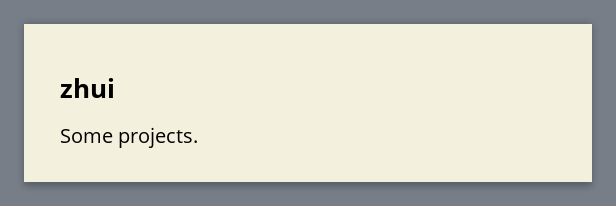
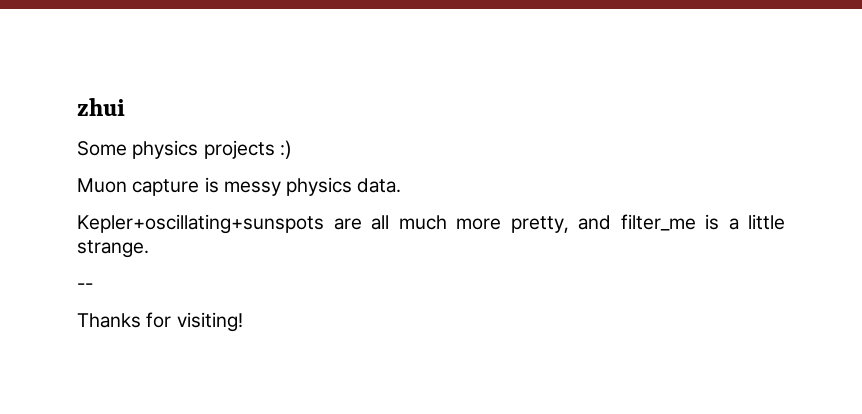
[118,127,199,148] projects. -> [132,140,292,159] [77,177,402,196] [77,214,785,234] [77,240,149,258] [77,283,93,290] [77,312,243,332] physics projects :) // Muon capture is messy physics data. // Kepler+oscillating+sunspots are all much more pretty, and filter_me is a little strange. // -- // Thanks for visiting!

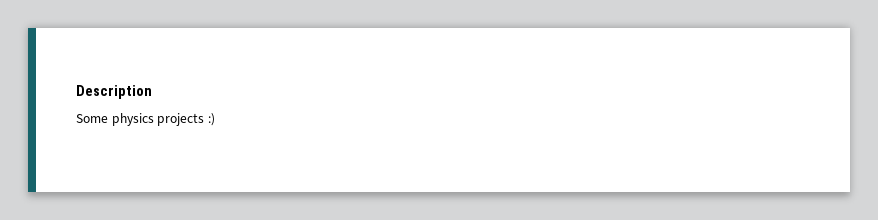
[77,98,125,116] zhui -> [76,85,152,99] Description
[77,177,402,196] [77,214,785,234] [77,240,149,258] [77,283,93,290] [77,312,243,332] // Muon capture is messy physics data. // Kepler+oscillating+sunspots are all much more pretty, and filter_me is a little strange. // -- // Thanks for visiting! -> (215, 119) none

